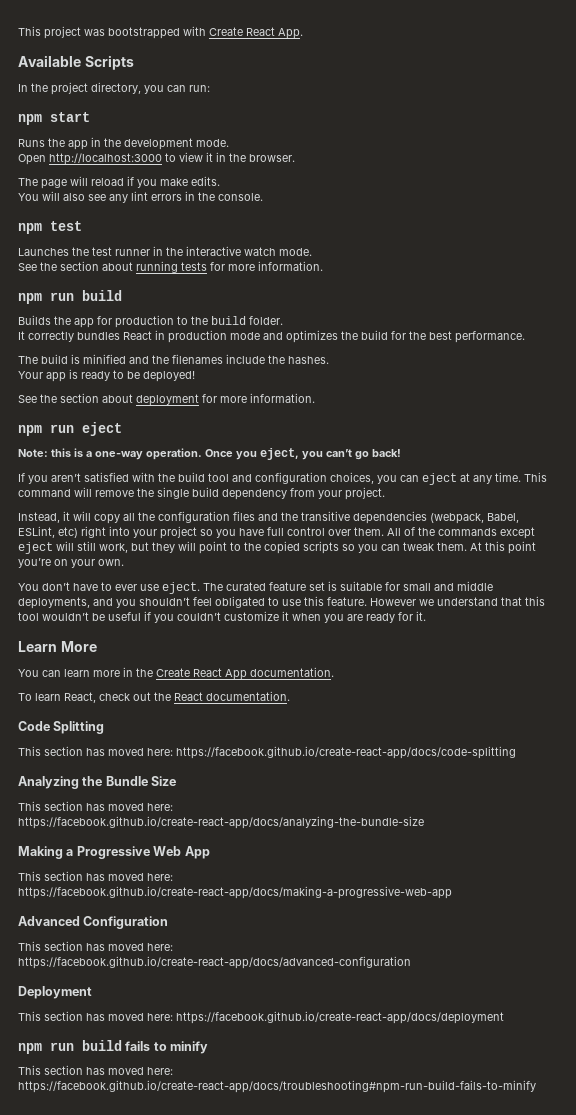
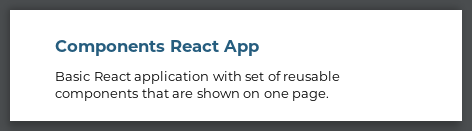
[18,26,303,39] [18,55,134,70] [18,82,210,95] [18,112,90,125] [18,137,229,150] [18,152,295,165] [18,176,220,189] [18,191,263,203] [18,221,82,234] [18,246,312,256] [18,261,323,273] [18,290,122,304] [18,315,283,328] [18,330,525,343] [18,354,329,364] [18,369,195,382] [18,393,315,406] [18,422,122,436] [18,448,401,460] [18,472,547,485] [18,487,385,500] [18,511,519,524] [18,526,535,539] [18,541,536,554] [18,558,124,568] [18,581,493,594] [18,596,545,609] [18,611,426,623] [18,641,97,652] [18,667,334,680] [18,691,290,703] [18,721,105,734] [18,746,516,759] [18,776,177,789] [18,801,173,811] [18,816,424,829] [18,846,210,859] [18,871,173,881] [18,886,452,899] [18,916,169,929] [18,941,173,951] [18,956,411,969] [18,986,92,999] [18,1011,504,1024] [18,1040,209,1054] [18,1065,173,1075] [18,1080,536,1093] This project was bootstrapped with Create React App. // Available Scripts // In the project directory, you can run: // npm start // Runs the app in the development mode. // Open http://localhost:3000 to view it in the browser. // The page will reload if you make edits. // You will also see any lint errors in the console. // npm test // Launches the test runner in the interactive watch mode. // See the section about running tests for more information. // npm run build // Builds the app for production to the build folder. // It correctly bundles React in production mode and optimizes the build for the best performance. // The build is minified and the filenames include the hashes. // Your app is ready to be deployed! // See the section about deployment for more information. // npm run eject // Note: this is a one-way operation. Once you eject, you can’t go back! // If you aren’t satisfied with the build tool and configuration choices, you can eject at any time. This command will remove the single build dependency from your project. // Instead, it will copy all the configuration files and the transitive dependencies (webpack, Babel, ESLint, etc) right into your project so you have full control over them. All of the commands except eject will still work, but they will point to the copied scripts so you can tweak them. At this point you’re on your own. // You don’t have to ever use eject. The curated feature set is suitable for small and middle deployments, and you shouldn’t feel obligated to use this feature. However we understand that this tool wouldn’t be useful if you couldn’t customize it when you are ready for it. // Learn More // You can learn more in the Create React App documentation. // To learn React, check out the React documentation. // Code Splitting // This section has moved here: https://facebook.github.io/create-react-app/docs/code-splitting // Analyzing the Bundle Size // This section has moved here: https://facebook.github.io/create-react-app/docs/analyzing-the-bundle-size // Making a Progressive Web App // This section has moved here: https://facebook.github.io/create-react-app/docs/making-a-progressive-web-app // Advanced Configuration // This section has moved here: https://facebook.github.io/create-react-app/docs/advanced-configuration // Deployment // This section has moved here: https://facebook.github.io/create-react-app/docs/deployment // npm run build fails to minify // This section has moved here: https://facebook.github.io/create-react-app/docs/troubleshooting#npm-run-build-fails-to-minify -> [55,40,259,56] [55,71,341,84] [55,88,330,101] Components React App // Basic React application with set of reusable components that are shown on one page.

